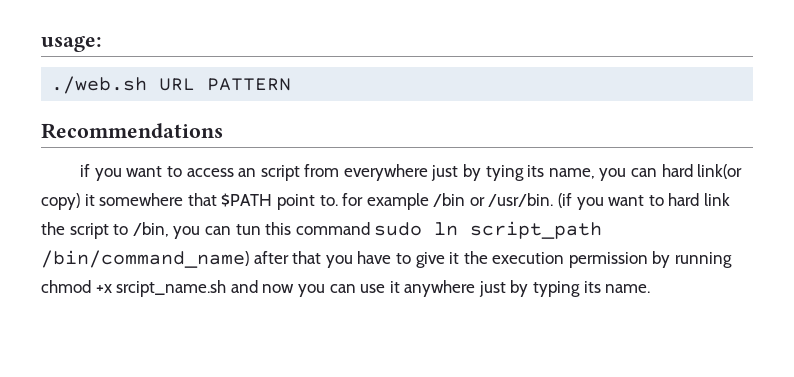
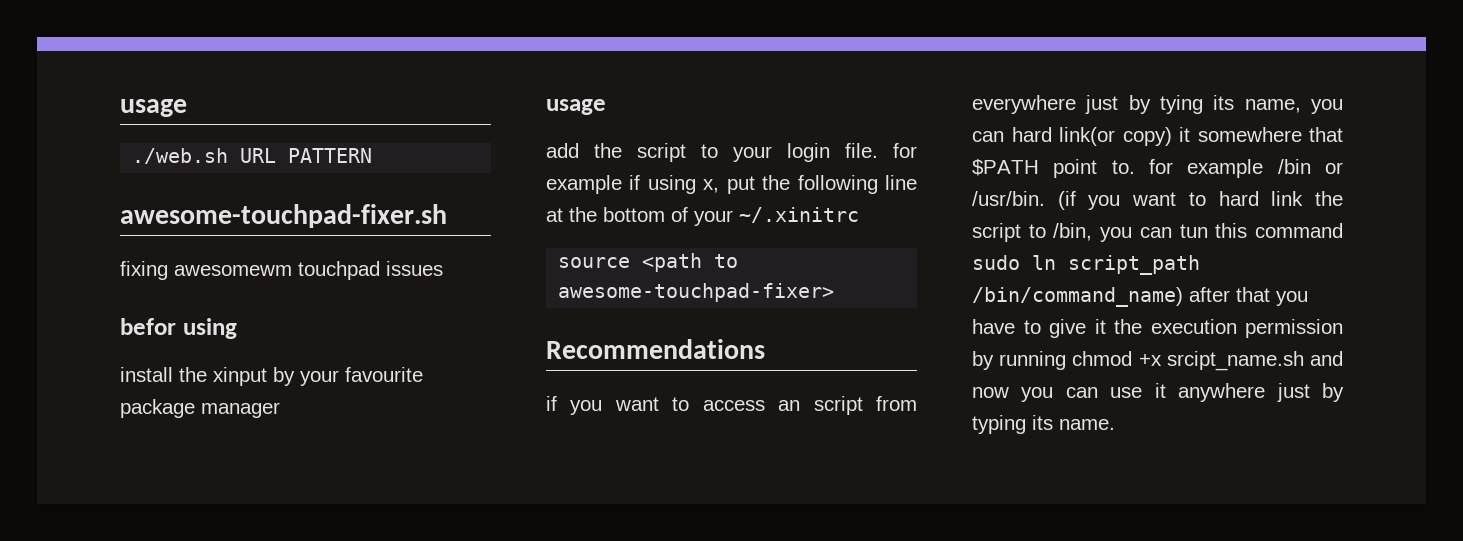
[41,36,102,52] usage: -> [120,99,187,117] usage
(292, 84) none -> [120,204,447,228] [120,261,443,280] [120,318,237,339] [120,367,423,386] [120,399,280,418] [546,99,606,115] [546,143,917,162] [546,175,917,194] [546,207,859,226] [558,253,739,272] [558,283,835,302] // awesome-touchpad-fixer.sh // fixing awesomewm touchpad issues // befor using // install the xinput by your favourite package manager // usage // add the script to your login file. for example if using x, put the following line at the bottom of your ~/.xinitrc // source <path to awesome-touchpad-fixer>

